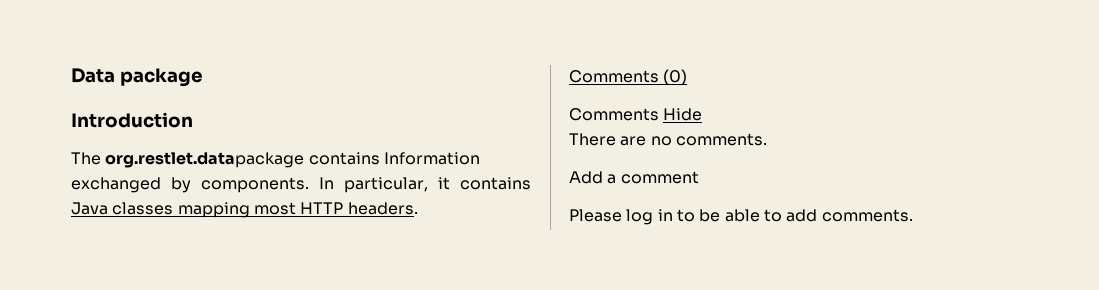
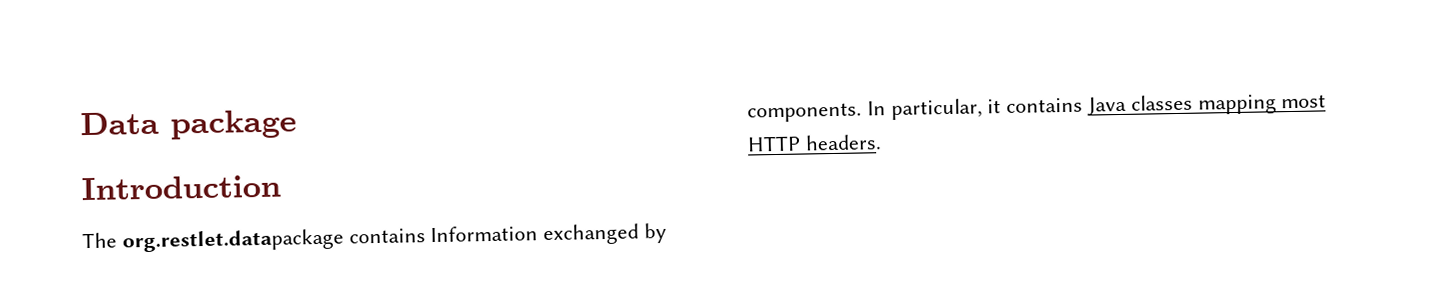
[569,69,688,85] [569,108,703,121] [569,133,767,146] [569,171,699,184] [569,209,913,225] // Comments (0) // Comments Hide // There are no comments. // Add a comment // Please log in to be able to add comments. -> (882, 142) none

